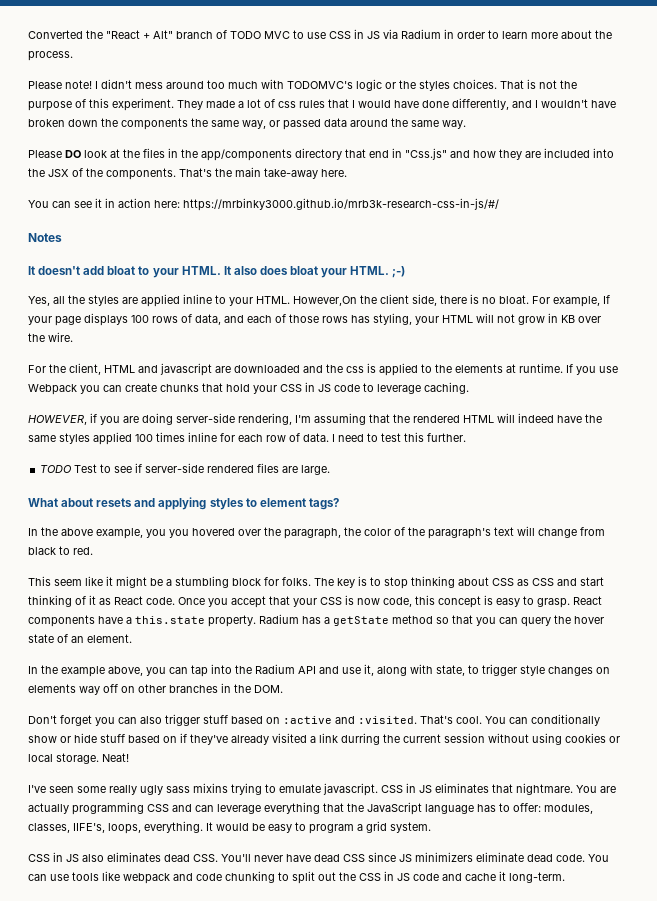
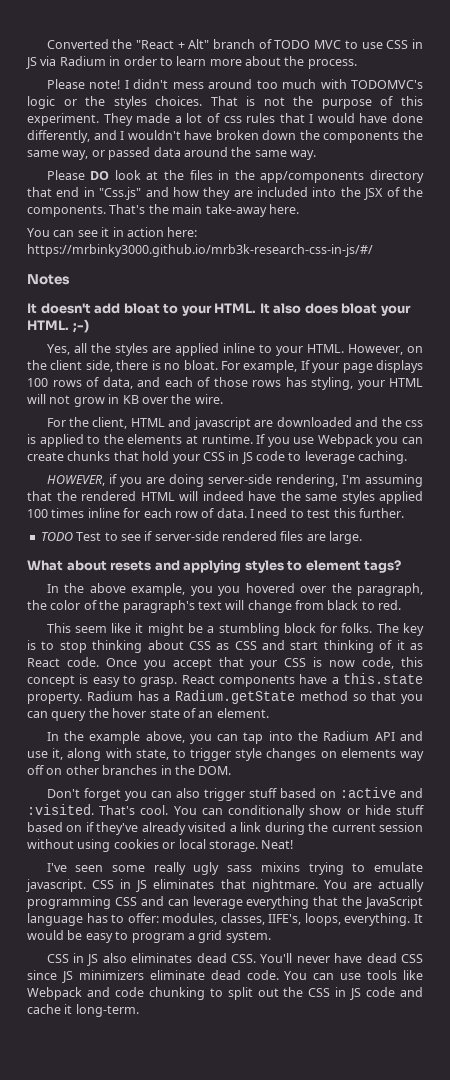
[293,296,357,306] However,On -> [347,344,423,355] However, on
[333,616,389,626] getState -> [175,690,295,704] Radium.getState
[341,733,380,745] durring -> [264,822,305,835] during
[123,873,170,884] webpack -> [27,987,82,1000] Webpack

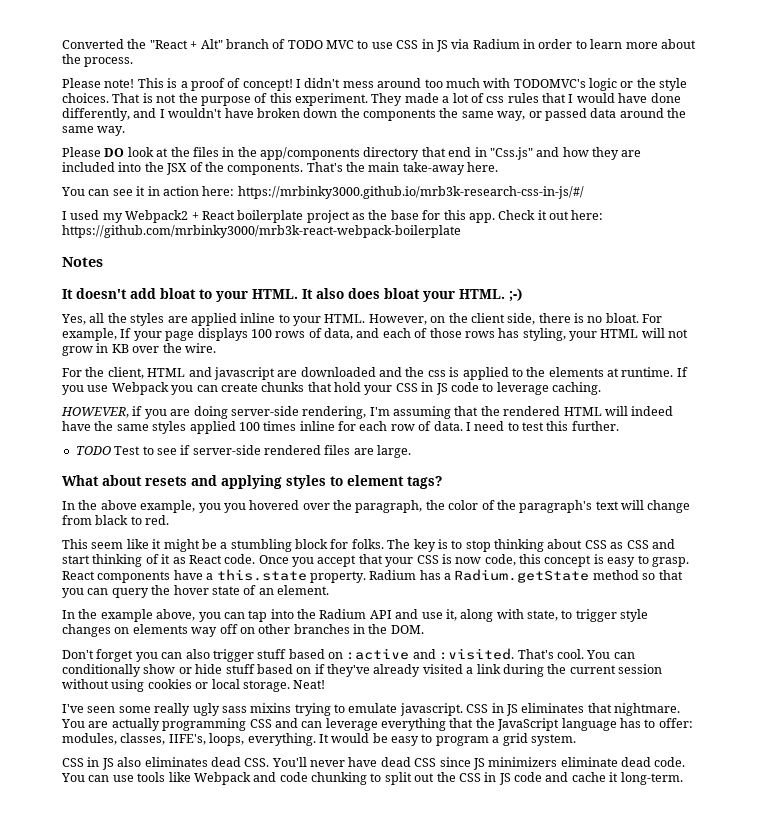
(121, 84) none -> [137,78,293,91] This is a proof of concept!
[113,96,147,109] styles -> [659,78,688,91] style
(373, 250) none -> [62,210,604,223] [62,225,461,238] // I used my Webpack2 + React boilerplate project as the base for this app. Check it out here: https://github.com/mrbinky3000/mrb3k-react-webpack-boilerplate

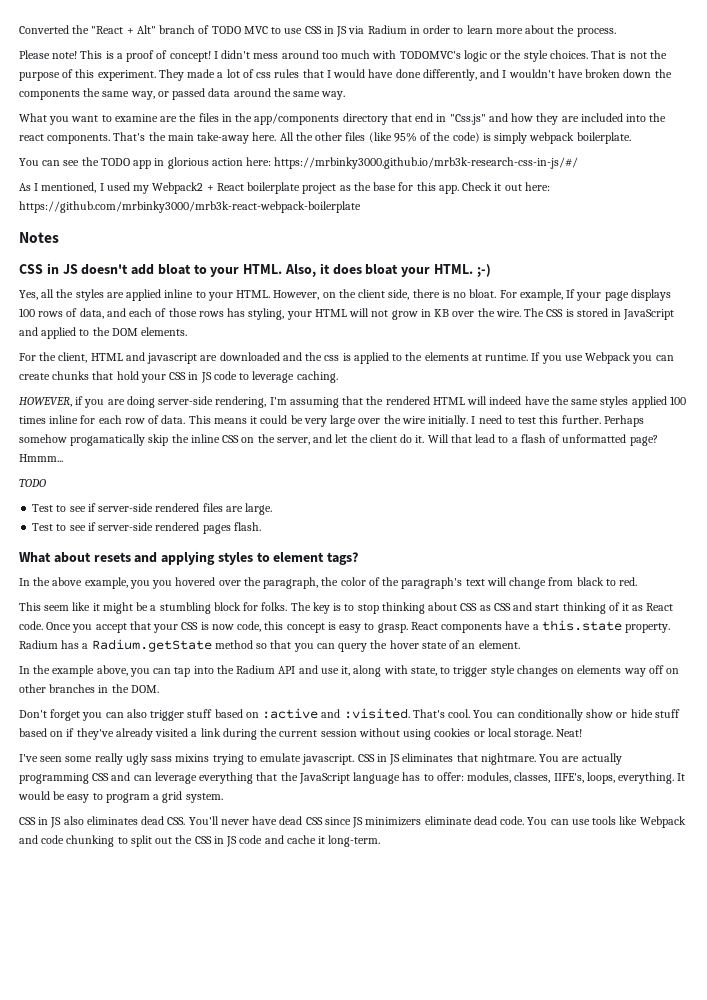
[62,147,169,157] Please DO look at -> [19,113,178,125] What you want to examine are
[166,162,224,175] JSX of the -> [19,134,44,141] react
[61,186,160,196] // You can see it in -> [279,132,631,144] [19,157,209,169] All the other files (like 95% of the code) is simply webpack boilerplate. // You can see the TODO app in glorious
(584, 192) none -> [19,182,97,193] As I mentioned,
[62,289,73,299] It -> [19,263,78,274] CSS in JS
[302,288,344,299] It also -> [285,263,330,277] Also, it
(216, 348) none -> [524,308,675,320] [19,327,188,339] The CSS is stored in JavaScript and applied to the DOM elements.
(463, 426) none -> [188,415,469,427] This means it could be very large over the wire initially.
[75,446,111,455] // TODO -> [603,415,644,427] [19,434,658,446] [19,454,63,462] [19,479,46,487] Perhaps somehow progamatically skip the inline CSS on the server, and let the client do it. Will that lead to a flash of unformatted page? Hmmm... // TODO //
(412, 451) none -> [32,522,261,534] // Test to see if server-side rendered pages flash.

